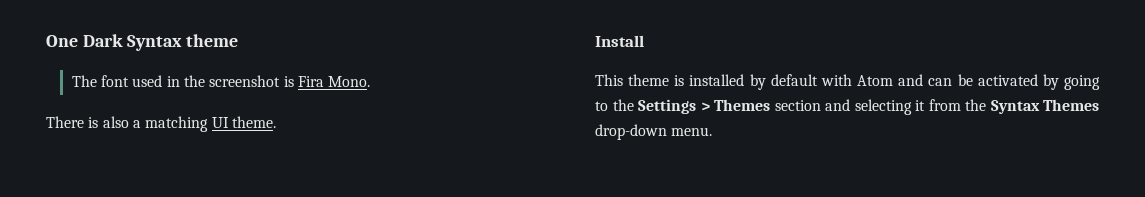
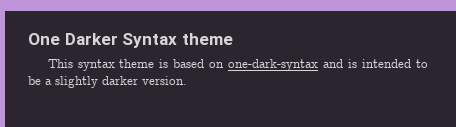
[82,34,123,47] Dark -> [64,33,118,45] Darker
[71,75,371,87] [46,116,276,132] [595,35,644,47] // The font used in the screenshot is Fira Mono. // There is also a matching UI theme. // Install -> (233, 39) none
(623, 80) none -> [77,59,115,71] syntax
[689,74,1100,90] [595,99,1099,115] [595,124,713,140] installed by default with Atom and can be activated by going to the Settings > Themes section and selecting it from the Syntax Themes drop-down menu. -> [173,59,429,71] [28,76,187,88] based on one-dark-syntax and is intended to be a slightly darker version.

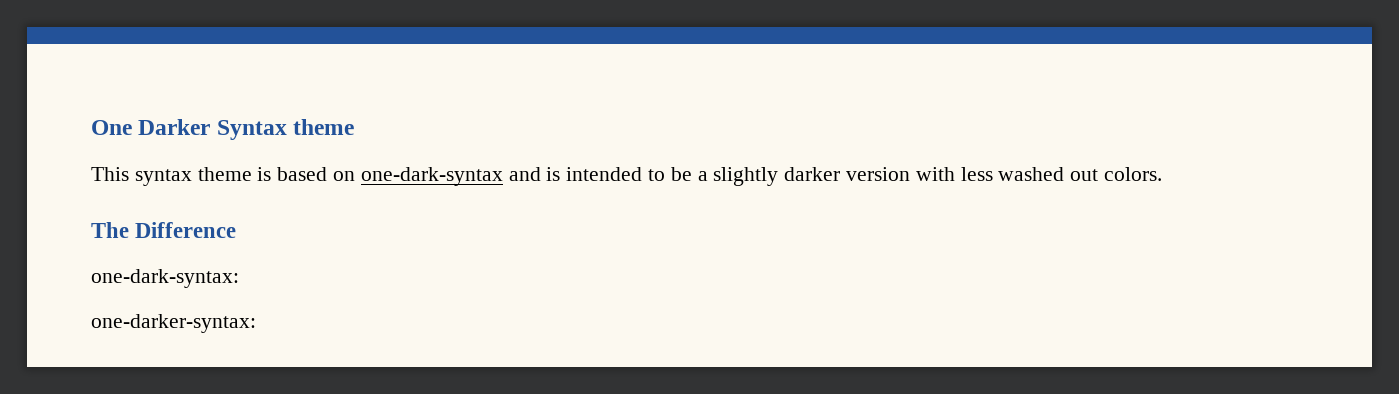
[142,76,187,85] version. -> [846,167,1163,181] [91,222,237,238] [91,269,239,288] [91,314,256,333] version with less washed out colors. // The Difference // one-dark-syntax: // one-darker-syntax:

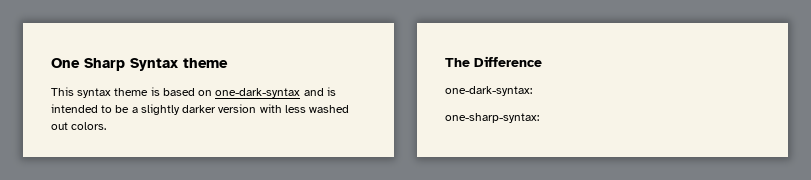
[138,119,211,135] Darker -> [84,58,125,71] Sharp
[91,314,256,333] one-darker-syntax: -> [445,113,539,123] one-sharp-syntax:

